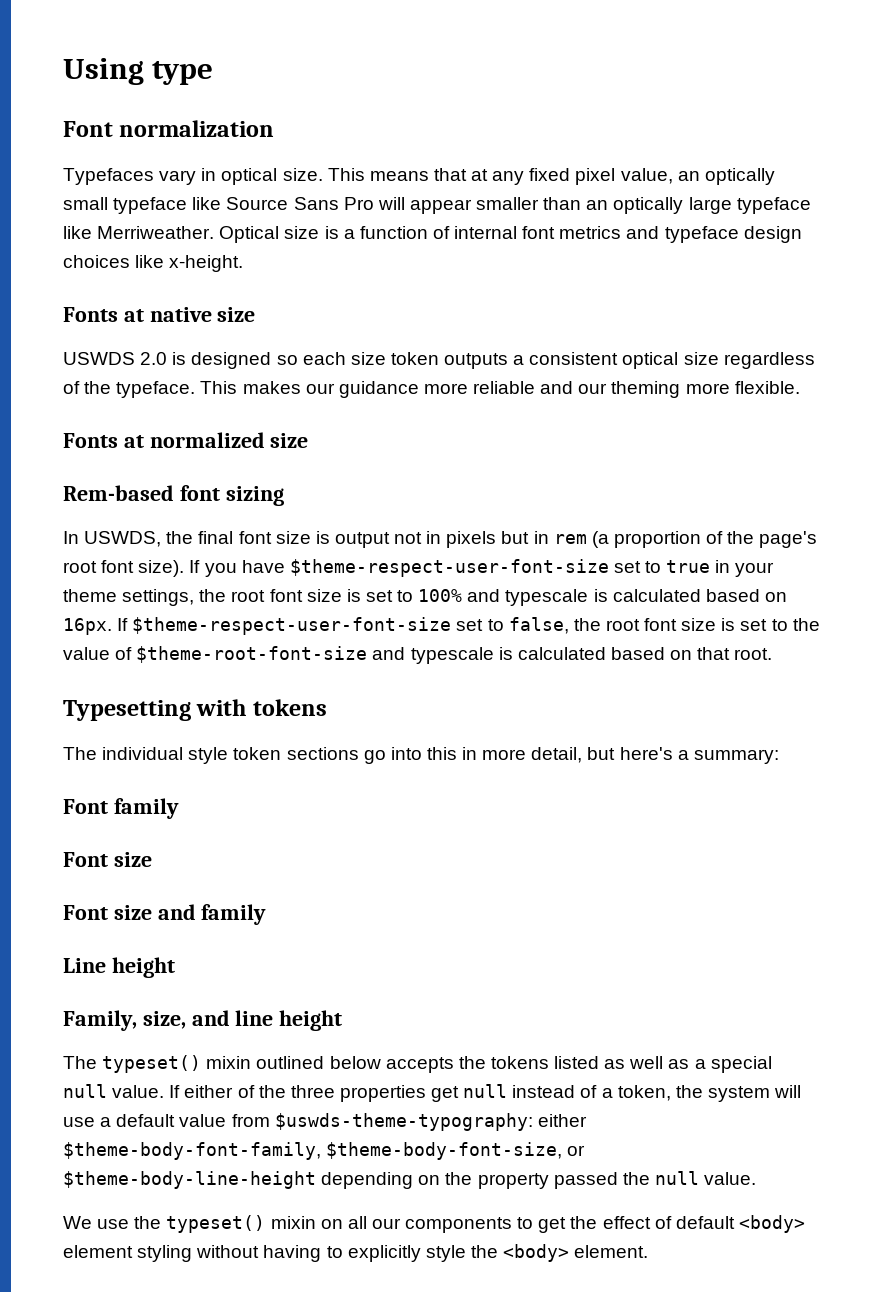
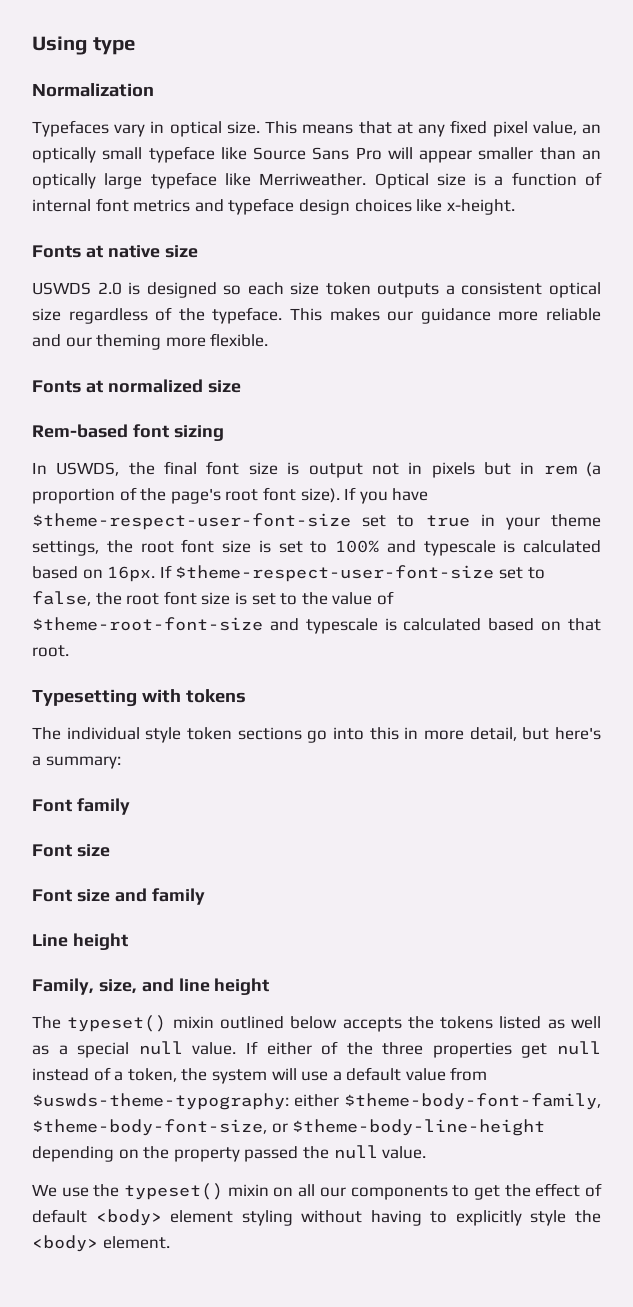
[63,120,275,137] Font normalization -> [32,83,154,97] Normalization

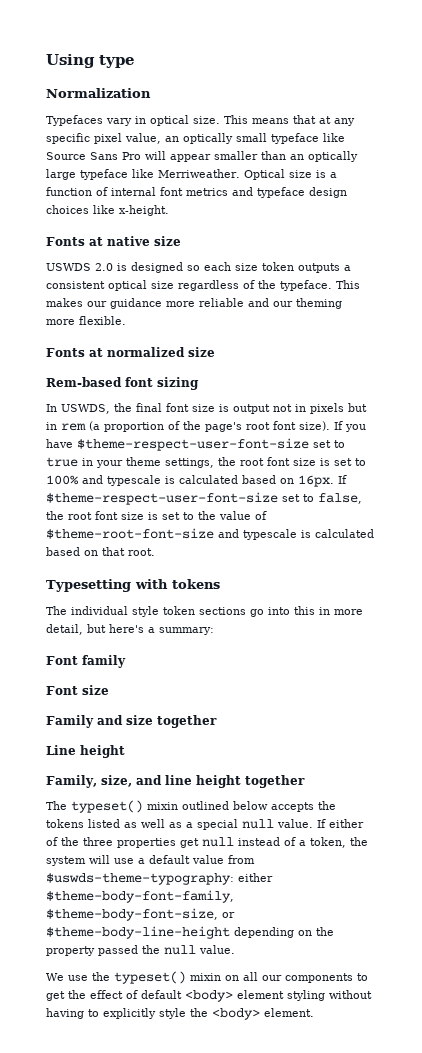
[450,120,488,134] fixed -> [46,133,90,144] specific
[32,888,205,905] Font size and family -> [46,715,217,728] Family and size together
(270, 986) none -> [244,775,305,788] together

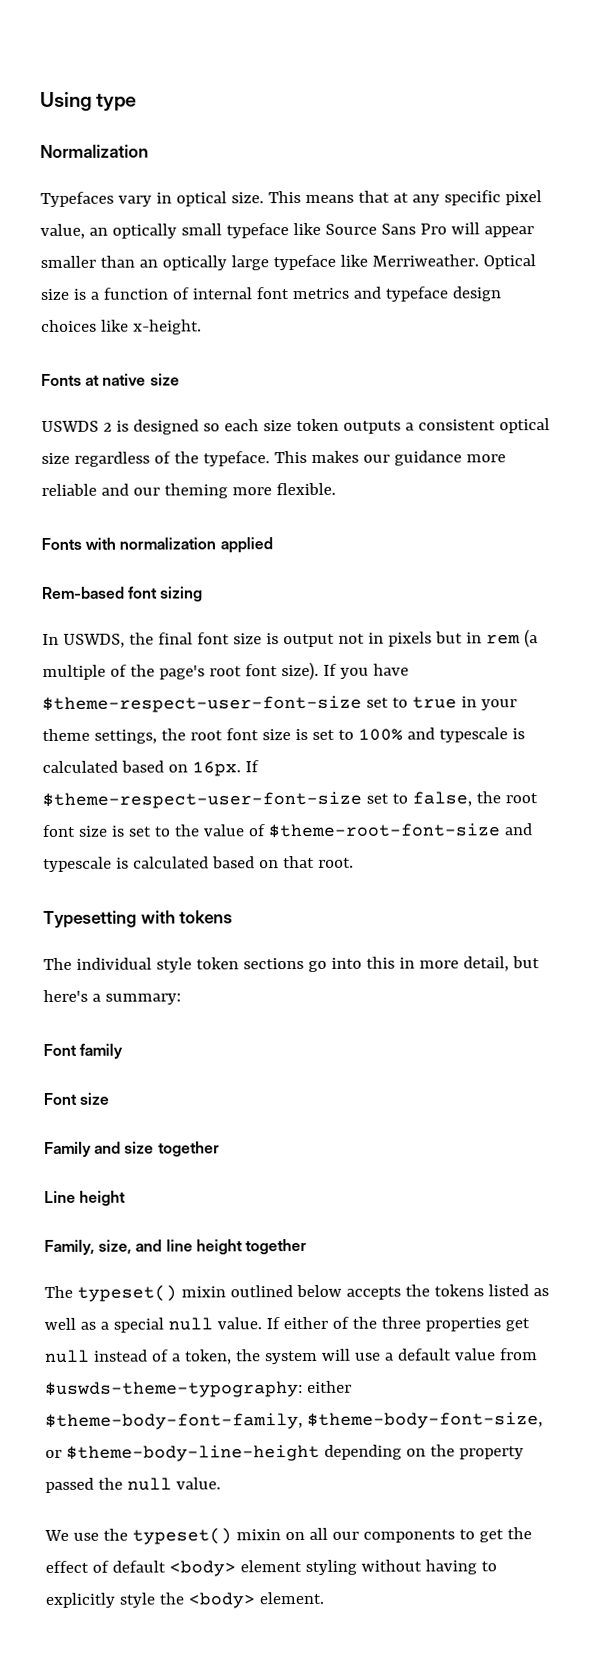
[95,263,113,271] 2.0 -> [102,422,112,432] 2
[89,347,215,357] at normalized size -> [85,537,273,554] with normalization applied
[104,422,164,432] proportion -> [42,664,106,680] multiple

